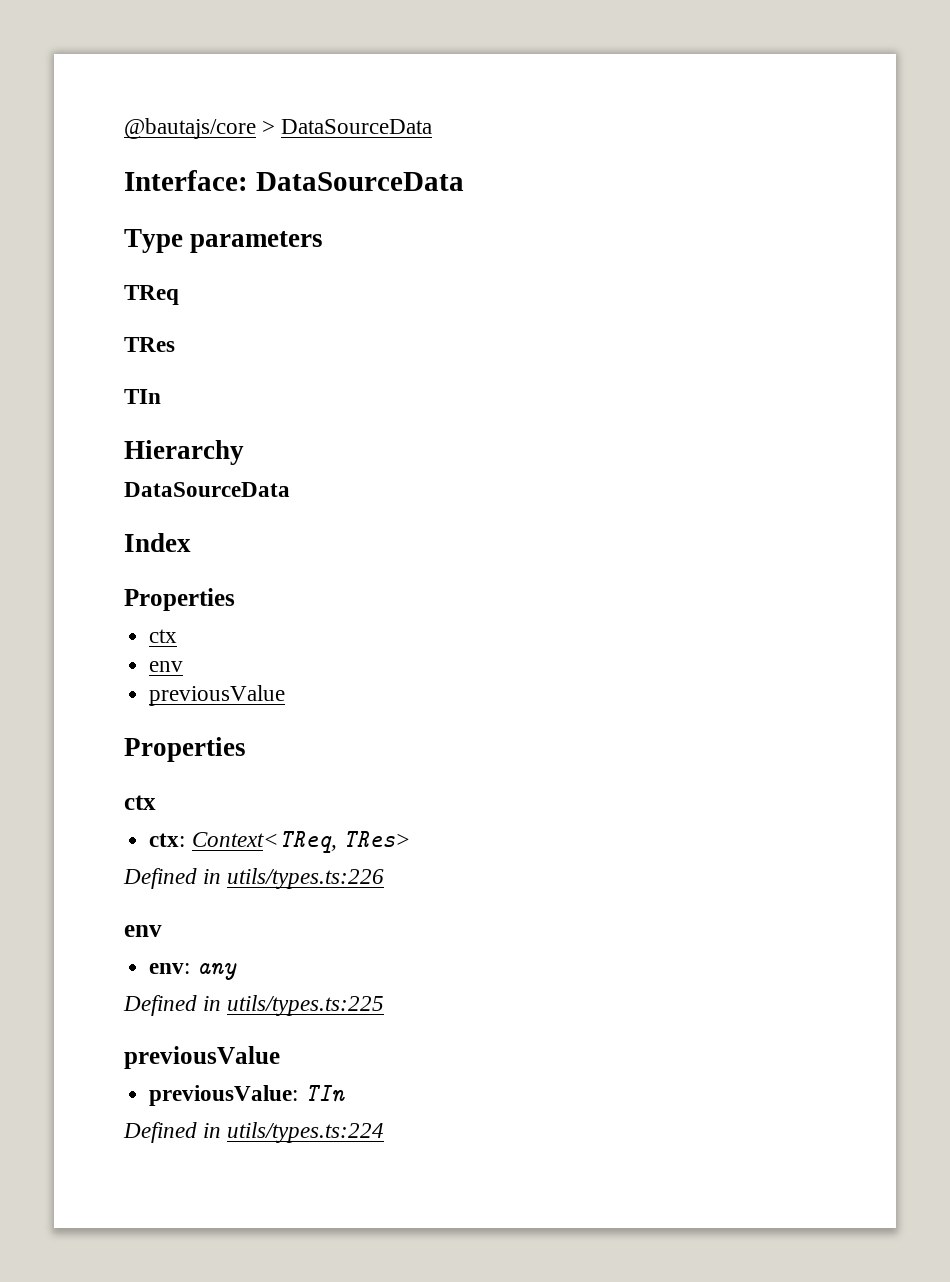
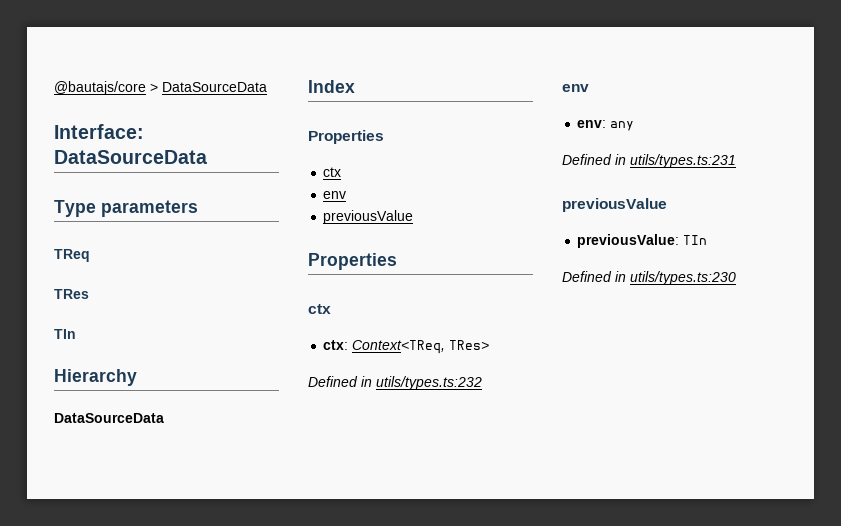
[227,868,385,889] utils/types.ts:226 -> [376,376,482,390] utils/types.ts:232
[227,995,385,1016] utils/types.ts:225 -> [630,154,736,168] utils/types.ts:231
[227,1122,385,1143] utils/types.ts:224 -> [630,271,736,285] utils/types.ts:230

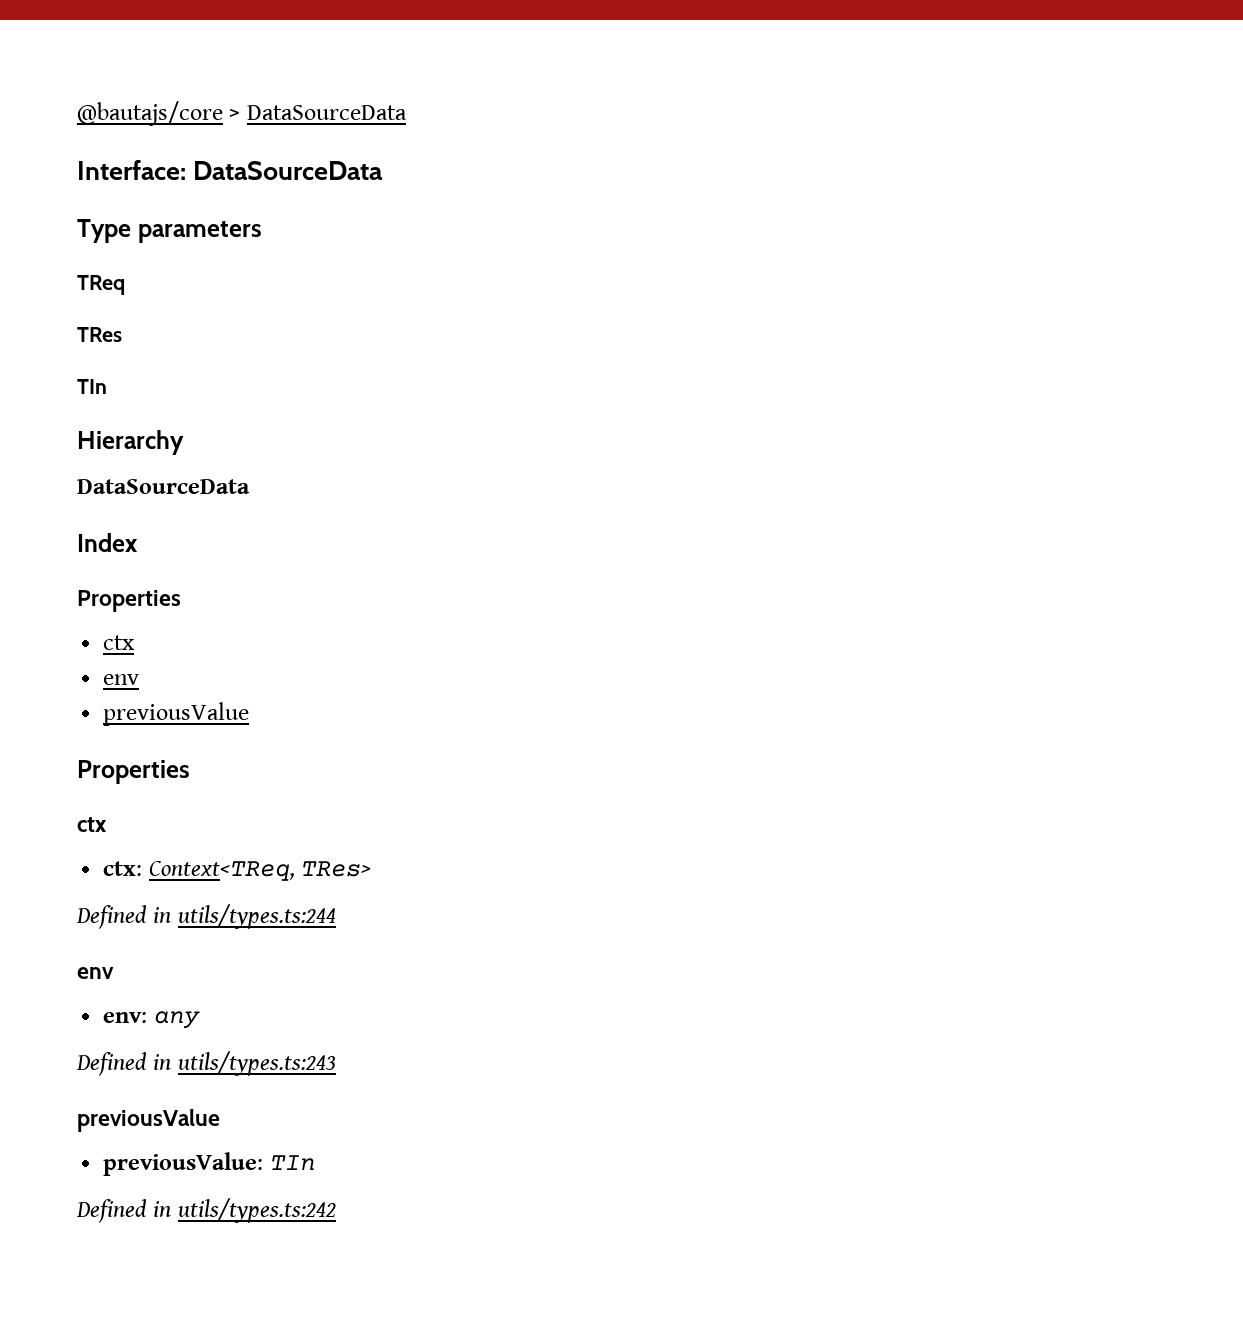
[376,376,482,390] utils/types.ts:232 -> [177,904,336,929] utils/types.ts:244
[630,154,736,168] utils/types.ts:231 -> [177,1051,336,1076] utils/types.ts:243
[630,271,736,285] utils/types.ts:230 -> [177,1198,336,1223] utils/types.ts:242

